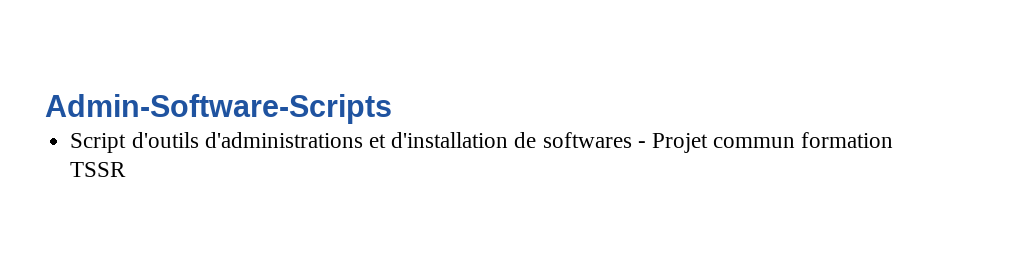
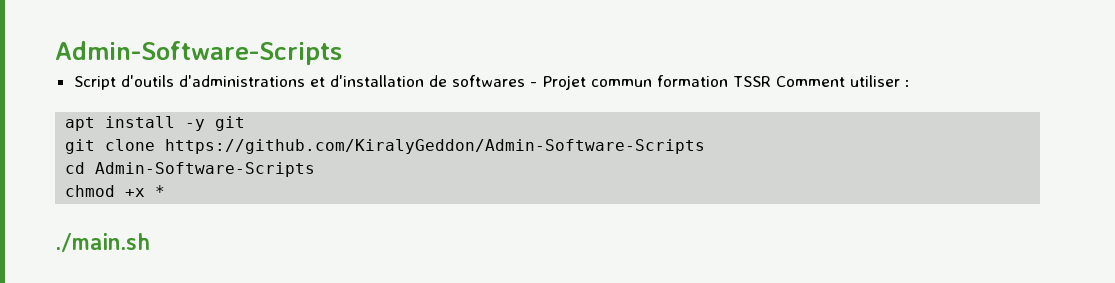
(127, 169) none -> [775,75,910,87] [65,116,246,131] [65,139,706,154] [65,162,316,177] [65,185,166,197] [55,233,150,252] Comment utiliser : // apt install -y git // git clone https://github.com/KiralyGeddon/Admin-Software-Scripts // cd Admin-Software-Scripts // chmod +x * // ./main.sh

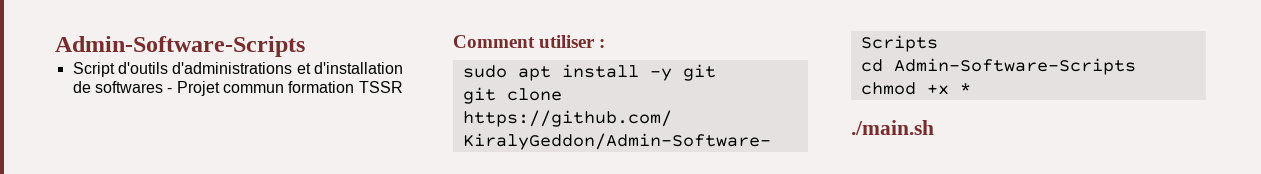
(771, 81) none -> (403, 87) //
(910, 83) none -> [462,65,507,78] sudo

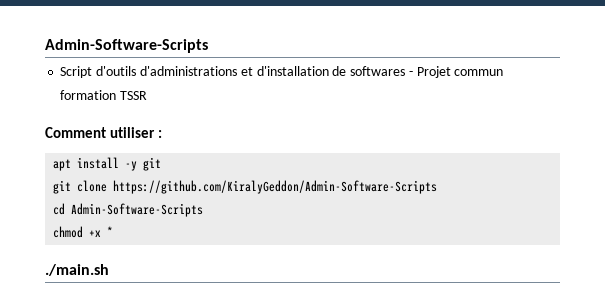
[462,65,507,78] sudo -> (162, 134) none

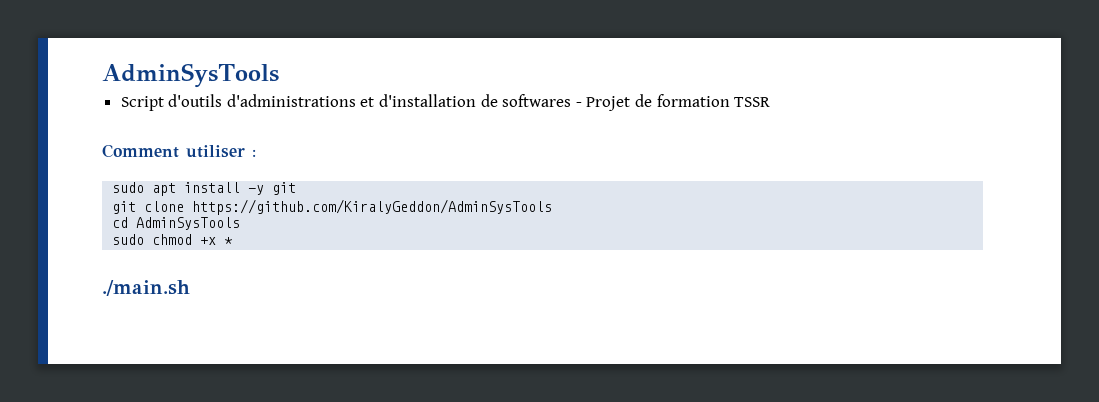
[45,39,208,53] Admin-Software-Scripts -> [102,63,279,88] AdminSysTools
[454,69,504,76] commun -> [635,94,653,107] de
(162, 134) none -> [112,182,145,193] sudo
[113,180,438,194] https://github.com/KiralyGeddon/Admin-Software-Scripts -> [192,199,553,215] https://github.com/KiralyGeddon/AdminSysTools
[71,203,204,217] Admin-Software-Scripts // -> [136,217,241,230] [112,234,145,245] AdminSysTools // sudo

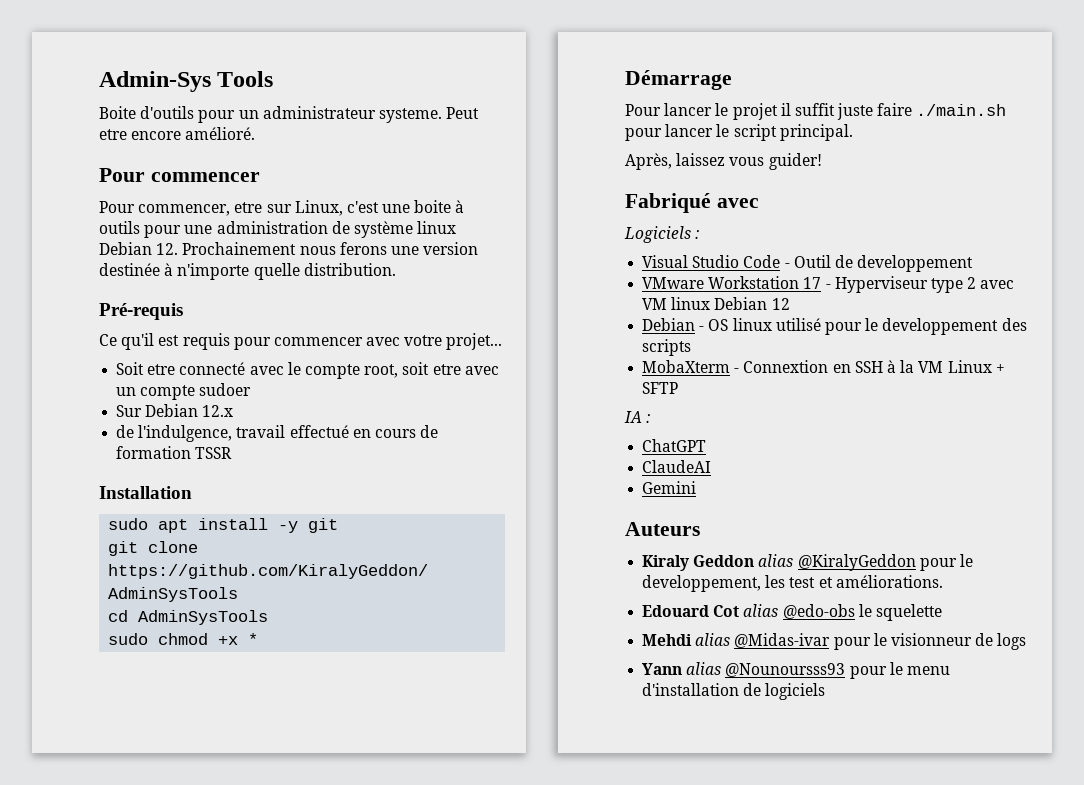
[102,63,279,88] [120,94,631,111] AdminSysTools // Script d'outils d'administrations et d'installation de softwares - Projet -> [99,71,274,92] [99,106,480,123] [99,127,256,140] [99,168,260,182] [99,200,465,216] [99,221,457,238] [99,242,479,255] [99,263,396,280] [99,303,183,320] [99,333,503,350] [116,362,499,379] [116,383,252,400] [116,404,234,417] [116,425,416,442] Admin-Sys Tools // Boite d'outils pour un administrateur systeme. Peut etre encore amélioré. // Pour commencer // Pour commencer, etre sur Linux, c'est une boite à outils pour une administration de système linux Debian 12. Prochainement nous ferons une version destinée à n'importe quelle distribution. // Pré-requis // Ce qu'il est requis pour commencer avec votre projet... // Soit etre connecté avec le compte root, soit etre avec un compte sudoer // Sur Debian 12.x // de l'indulgence, travail effectué en cours
[102,144,256,158] Comment utiliser : -> [99,486,192,499] Installation
[102,280,190,296] ./main.sh -> [625,70,732,90] [625,103,1007,120] [625,124,853,141] [625,153,822,170] [625,193,759,213] [624,226,700,243] [642,255,974,272] [642,276,1015,293] [642,297,790,310] [642,318,1027,335] [642,339,692,356] [642,360,1005,373] [642,382,679,394] [624,411,651,423] [642,439,707,452] [642,460,712,473] [642,481,697,494] [625,522,700,536] [642,554,973,571] [642,575,943,592] [642,604,942,621] [642,633,1027,650] [642,662,950,679] [642,683,826,700] Démarrage // Pour lancer le projet il suffit juste faire ./main.sh pour lancer le script principal. // Après, laissez vous guider! // Fabriqué avec // Logiciels : // Visual Studio Code - Outil de developpement // VMware Workstation 17 - Hyperviseur type 2 avec VM linux Debian 12 // Debian - OS linux utilisé pour le developpement des scripts // MobaXterm - Connextion en SSH à la VM Linux + SFTP // IA : // ChatGPT // ClaudeAI // Gemini // Auteurs // Kiraly Geddon alias @KiralyGeddon pour le developpement, les test et améliorations. // Edouard Cot alias @edo-obs le squelette // Mehdi alias @Midas-ivar pour le visionneur de logs // Yann alias @Nounoursss93 pour le menu d'installation de logiciels

